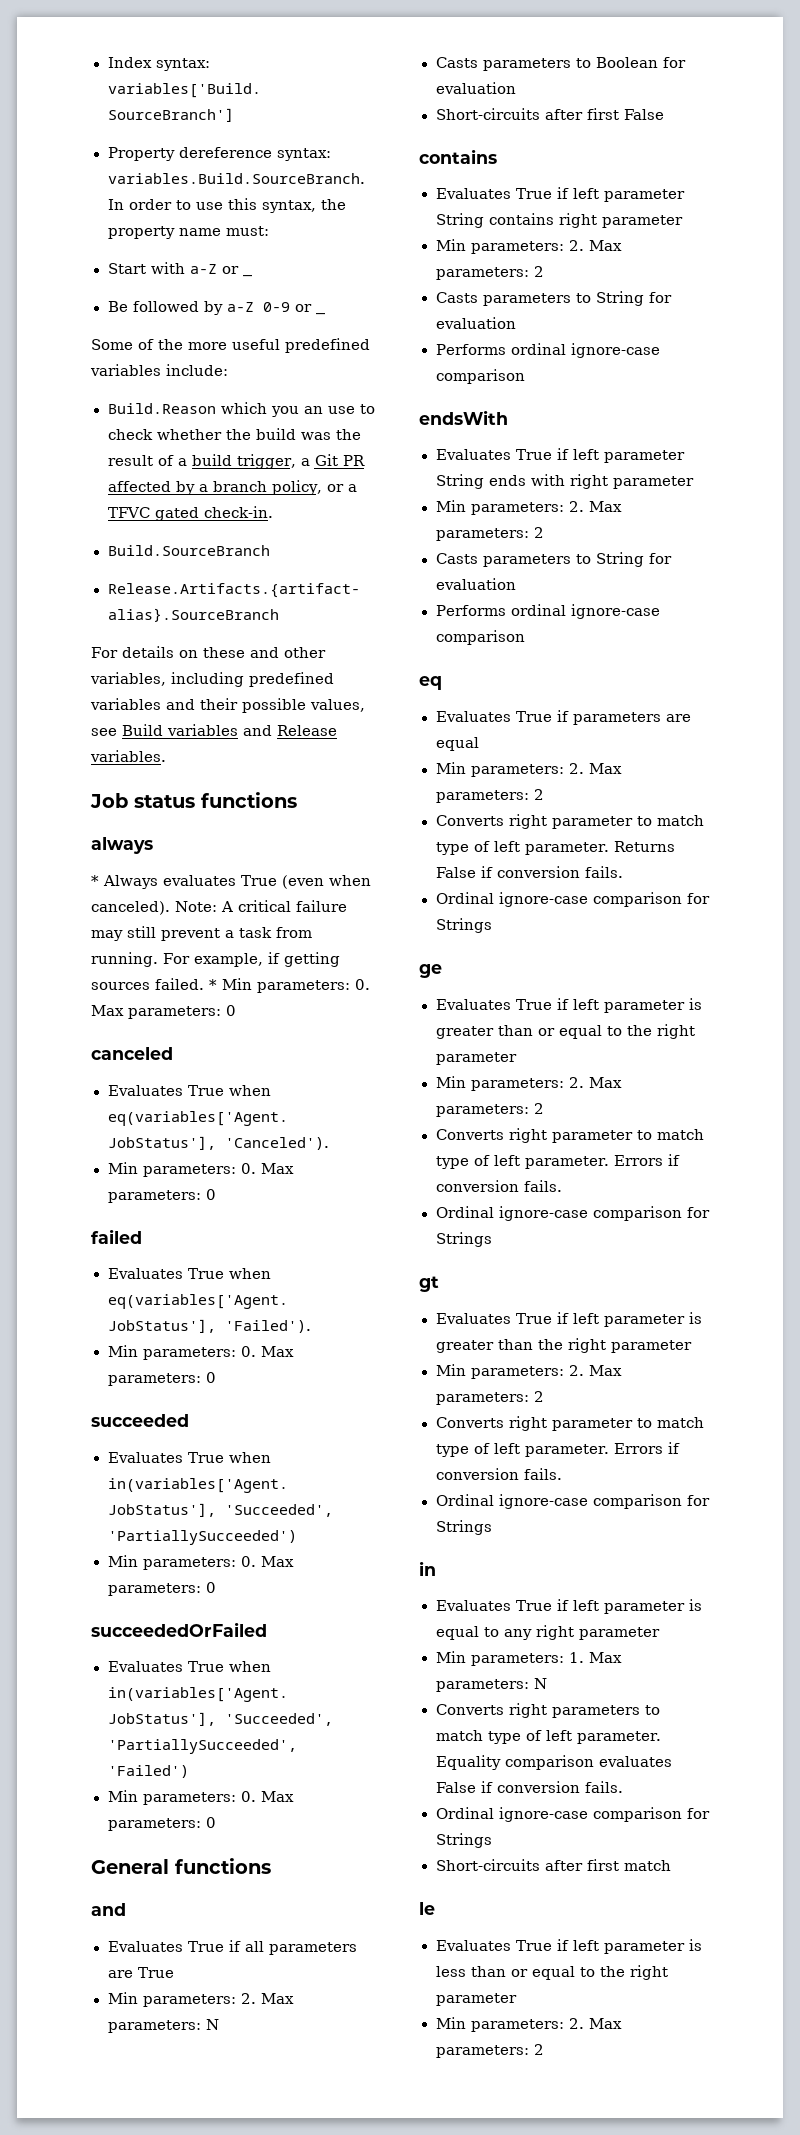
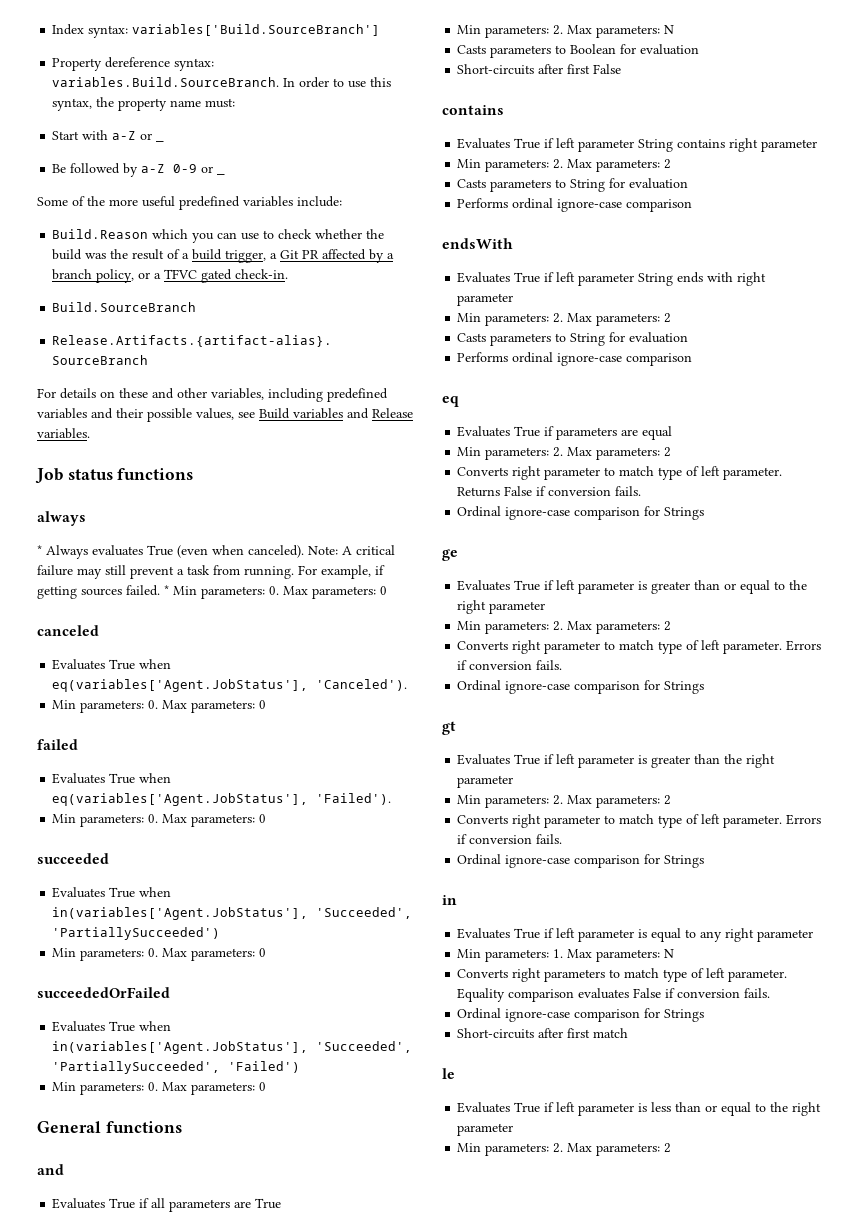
[303,406,323,414] an -> [217,232,238,239] can

